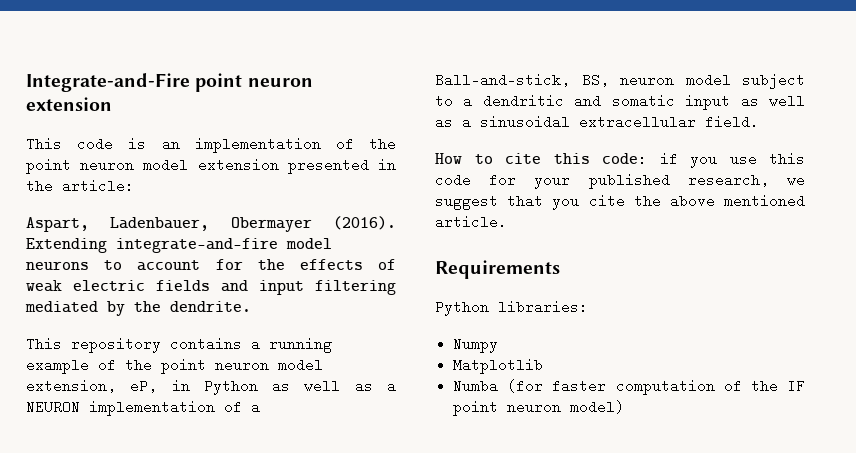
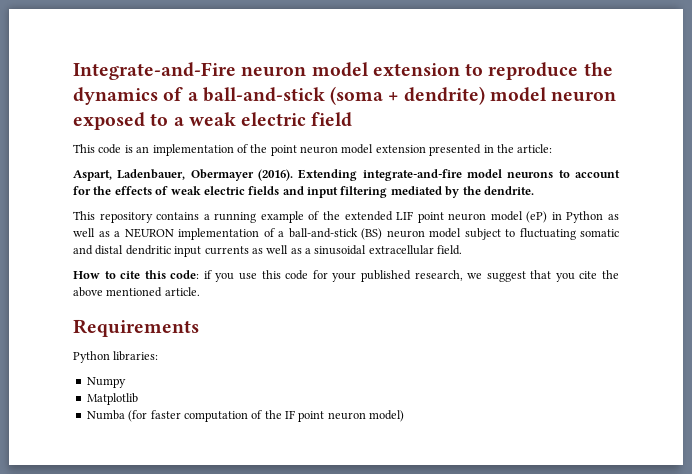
[195,73,313,92] [26,97,112,111] point neuron extension -> [241,62,613,80] [73,86,617,105] [73,112,353,130] neuron model extension to reproduce the dynamics of a ball-and-stick (soma + dendrite) model neuron exposed to a weak electric field
[161,358,323,374] [26,379,158,393] point neuron model extension, eP, -> [344,211,548,223] extended LIF point neuron model (eP)
[435,73,609,87] Ball-and-stick, BS, -> [288,228,382,240] ball-and-stick (BS)
[463,94,731,110] a dendritic and somatic input -> [519,228,619,240] [73,245,249,257] fluctuating somatic and distal dendritic input currents

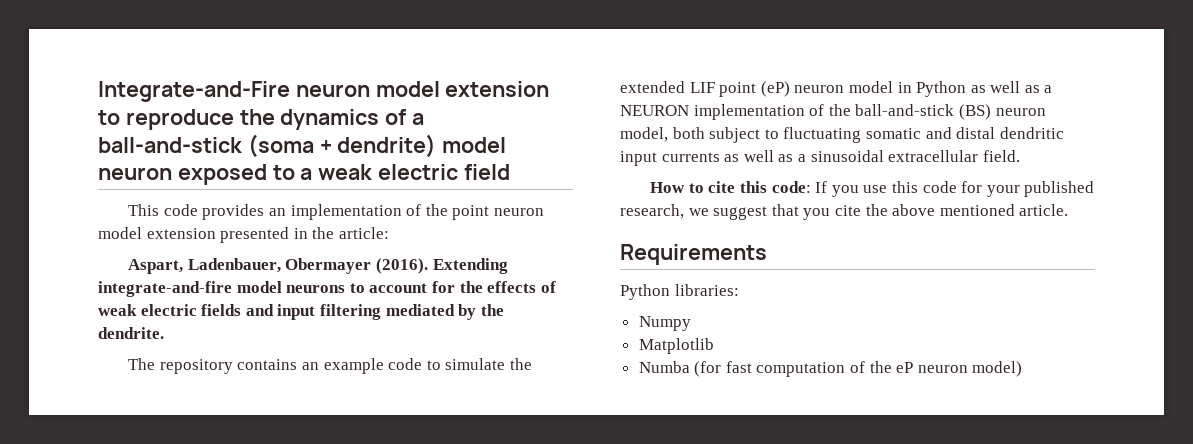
[124,145,133,153] is -> [202,204,265,220] provides
[73,211,95,220] This -> [128,358,156,370] The
[203,211,320,223] a running example of -> [302,358,506,374] an example code to simulate
[448,211,548,223] neuron model (eP) -> [760,81,893,97] (eP) neuron model
[278,231,284,237] a -> [828,104,851,116] the
[429,228,461,238] model -> [620,127,705,142] model, both
[203,270,212,279] if -> [815,181,828,193] If
[150,410,181,419] faster -> [725,361,752,373] fast
[285,410,325,422] IF point -> [896,362,914,373] eP

